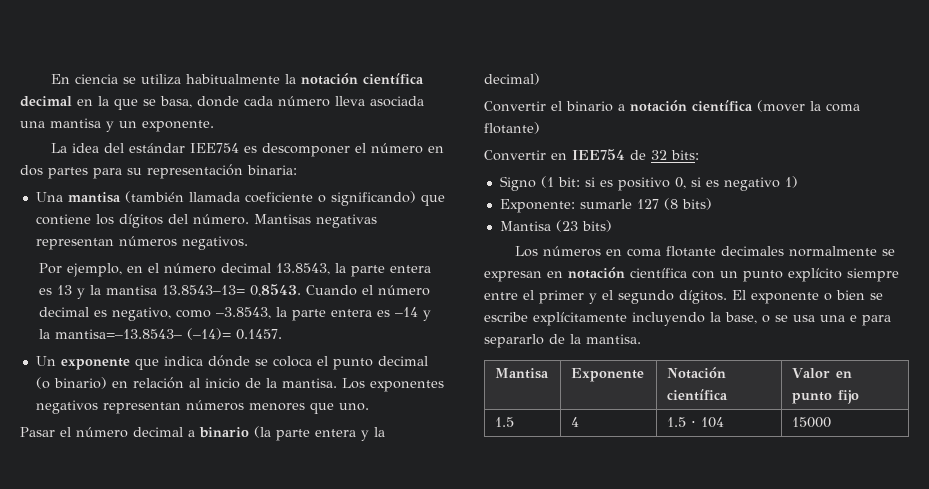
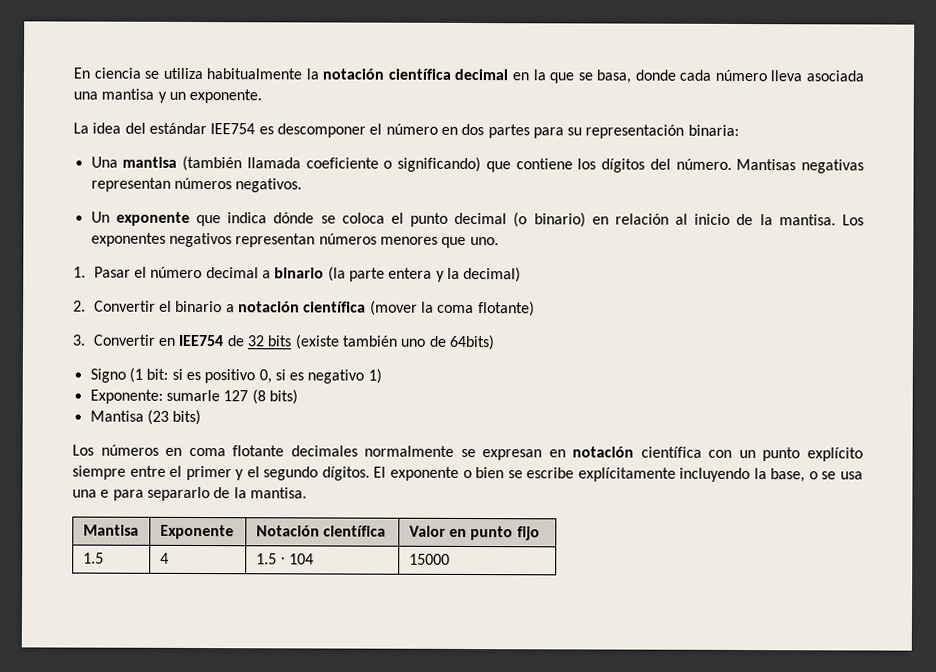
[39,263,432,277] [39,284,431,299] [39,307,432,321] [39,328,283,340] // Por ejemplo, en el número decimal 13.8543, la parte entera es 13 y la mantisa 13.8543–13= 0,8543. Cuando el número decimal es negativo, como –3.8543, la parte entera es –14 y la mantisa=–13.8543– (–14)= 0.1457. -> (303, 185) none
(369, 407) none -> [73,266,86,278] 1.
(540, 79) none -> [73,300,86,312] 2.
(540, 128) none -> [72,334,86,346] 3.
[671,150,699,160] bits: -> [267,334,495,351] bits (existe también uno de 64bits)

